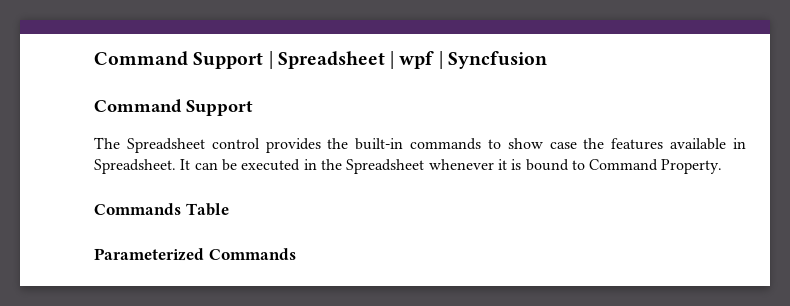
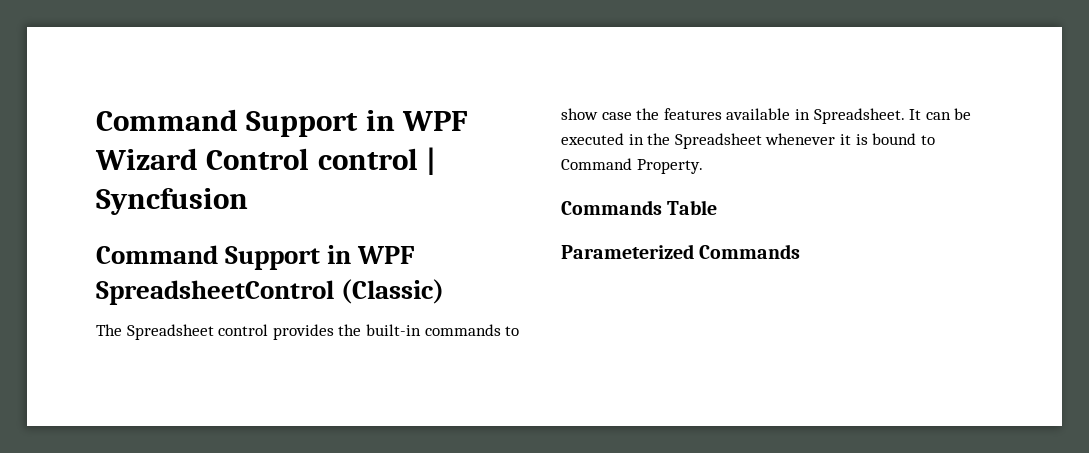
[94,51,435,69] Command Support | Spreadsheet | wpf -> [96,109,469,137] [95,148,418,170] Command Support in WPF Wizard Control control
(253, 108) none -> [327,245,416,264] [96,279,445,305] in WPF SpreadsheetControl (Classic)

